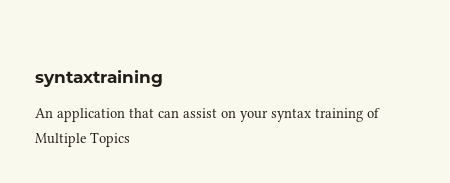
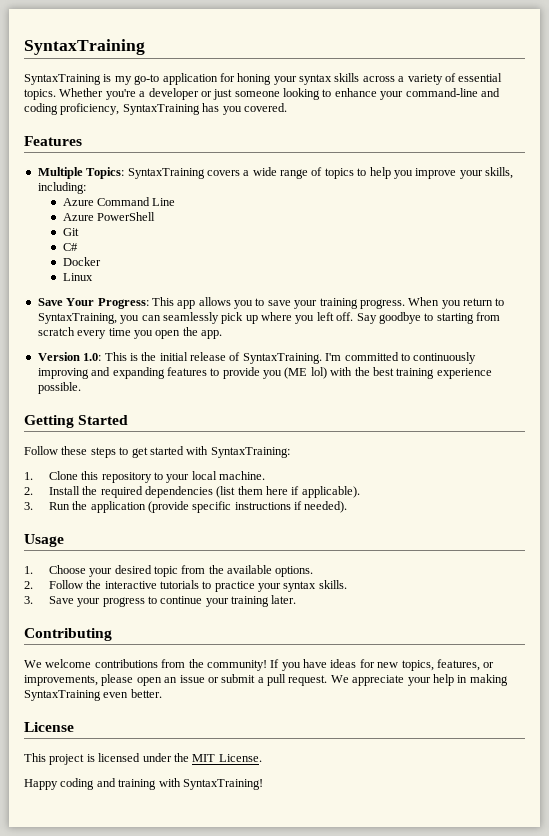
[35,70,163,87] [35,108,380,122] [35,132,130,147] syntaxtraining // An application that can assist on your syntax training of Multiple Topics -> [24,39,145,55] [24,73,503,85] [24,88,500,100] [24,103,287,115] [24,136,82,146] [37,167,513,179] [37,182,86,194] [62,197,176,206] [62,212,155,221] [62,228,79,236] [62,243,78,251] [62,257,101,266] [62,273,93,281] [37,297,505,309] [37,312,500,324] [37,327,222,339] [37,352,477,364] [37,367,492,379] [37,382,81,394] [24,415,129,428] [24,446,290,458] [24,471,266,483] [24,486,360,498] [24,501,348,513] [24,534,64,547] [24,565,314,577] [24,580,347,592] [24,595,297,607] [24,628,112,641] [24,659,495,671] [24,674,508,686] [24,689,162,701] [24,722,74,732] [24,753,262,765] [24,778,263,790] SyntaxTraining // SyntaxTraining is my go-to application for honing your syntax skills across a variety of essential topics. Whether you're a developer or just someone looking to enhance your command-line and coding proficiency, SyntaxTraining has you covered. // Features // Multiple Topics: SyntaxTraining covers a wide range of topics to help you improve your skills, including: // Azure Command Line // Azure PowerShell // Git // C# // Docker // Linux // Save Your Progress: This app allows you to save your training progress. When you return to SyntaxTraining, you can seamlessly pick up where you left off. Say goodbye to starting from scratch every time you open the app. // Version 1.0: This is the initial release of SyntaxTraining. I'm committed to continuously improving and expanding features to provide you (ME lol) with the best training experience possible. // Getting Started // Follow these steps to get started with SyntaxTraining: // 1. Clone this repository to your local machine. // 2. Install the required dependencies (list them here if applicable). // 3. Run the application (provide specific instructions if needed). // Usage // 1. Choose your desired topic from the available options. // 2. Follow the interactive tutorials to practice your syntax skills. // 3. Save your progress to continue your training later. // Contributing // We welcome contributions from the community! If you have ideas for new topics, features, or improvements, please open an issue or submit a pull request. We appreciate your help in making SyntaxTraining even better. // License // This project is licensed under the MIT License. // Happy coding and training with SyntaxTraining!

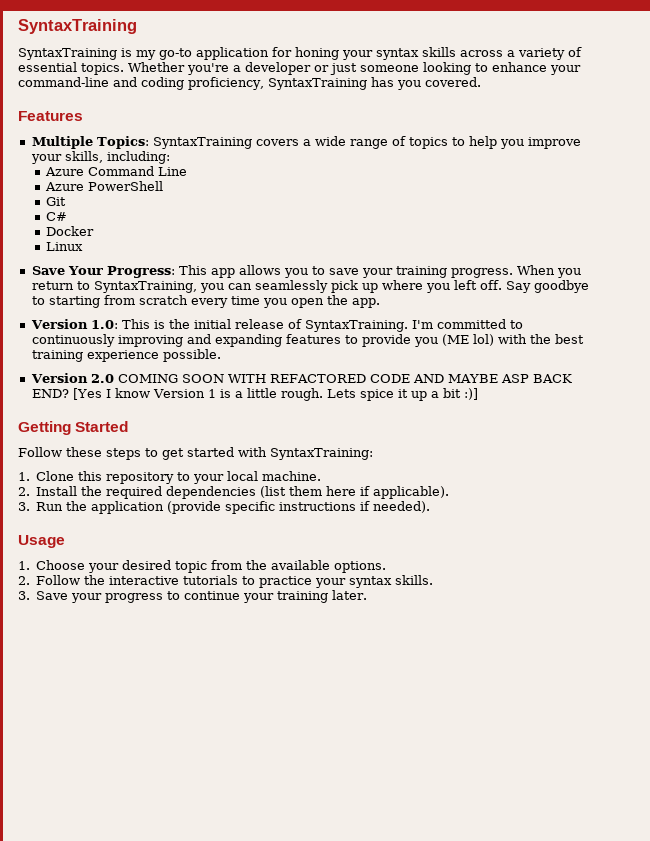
(81, 388) none -> [30,373,572,383] [31,388,478,401] // Version 2.0 COMING SOON WITH REFACTORED CODE AND MAYBE ASP BACK END? [Yes I know Version 1 is a little rough. Lets spice it up a bit :)]
[24,628,112,641] [24,659,495,671] [24,674,508,686] [24,689,162,701] [24,722,74,732] [24,753,262,765] [24,778,263,790] // Contributing // We welcome contributions from the community! If you have ideas for new topics, features, or improvements, please open an issue or submit a pull request. We appreciate your help in making SyntaxTraining even better. // License // This project is licensed under the MIT License. // Happy coding and training with SyntaxTraining! -> (368, 595) none

